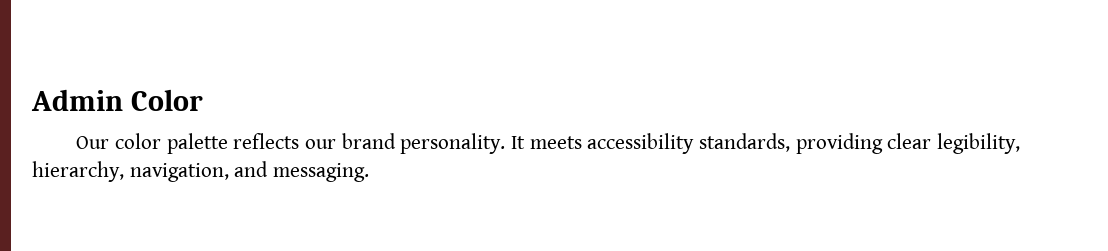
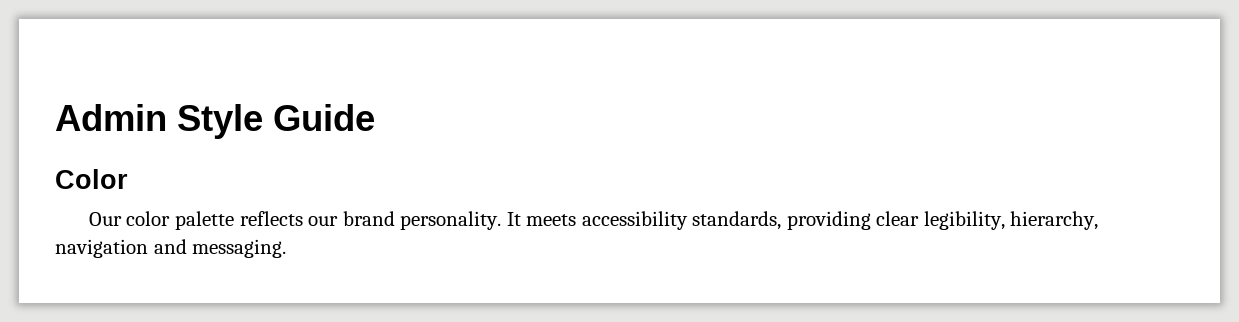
(123, 100) none -> [177,104,375,139] Style Guide //
[129,163,229,182] navigation, -> [55,239,148,258] navigation

